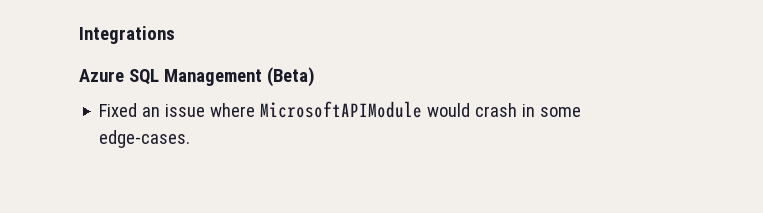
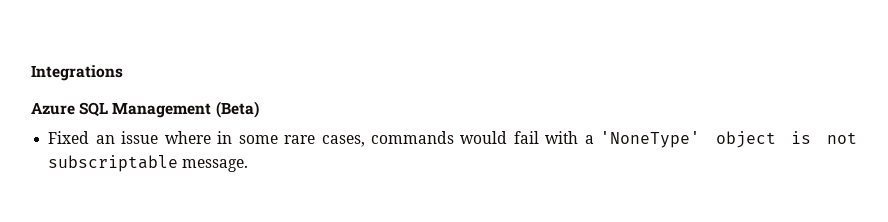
[260,101,582,118] [99,130,191,148] MicrosoftAPIModule would crash in some edge-cases. -> [217,131,858,148] [48,155,249,172] in some rare cases, commands would fail with a 'NoneType' object is not subscriptable message.

